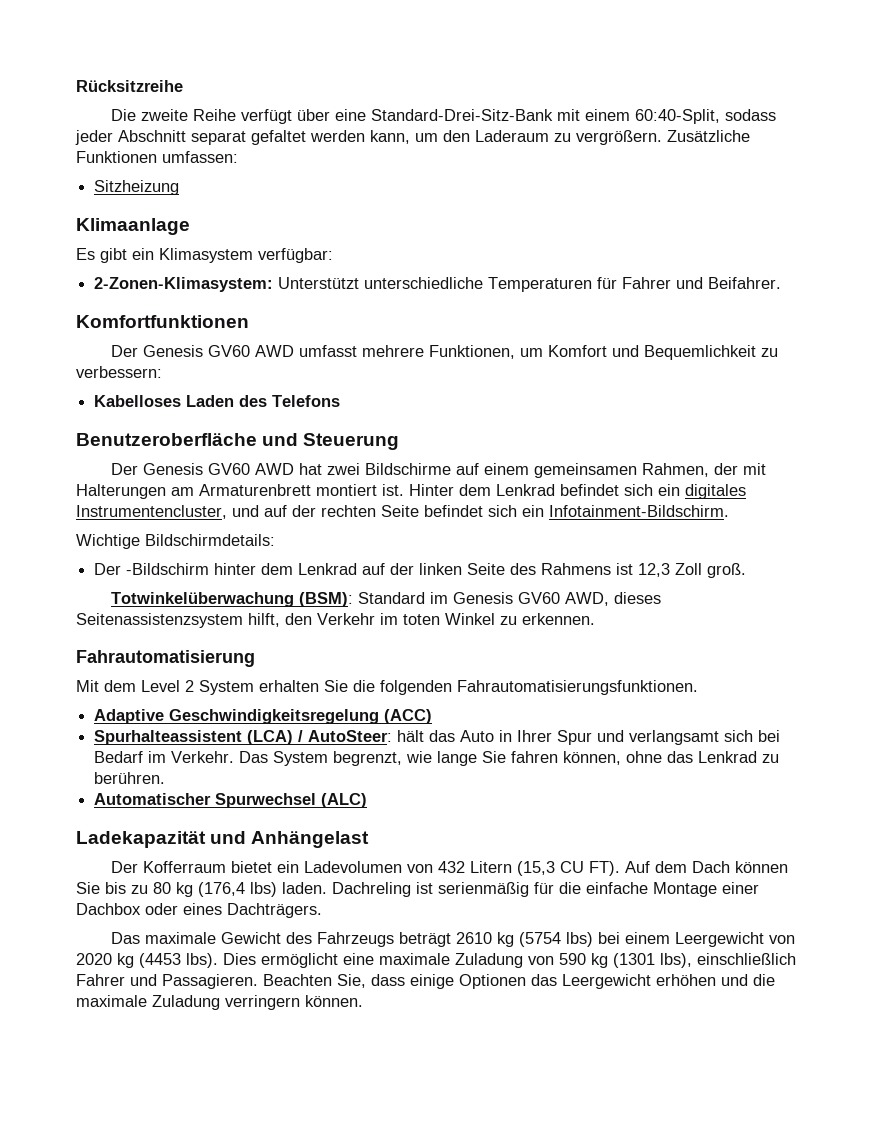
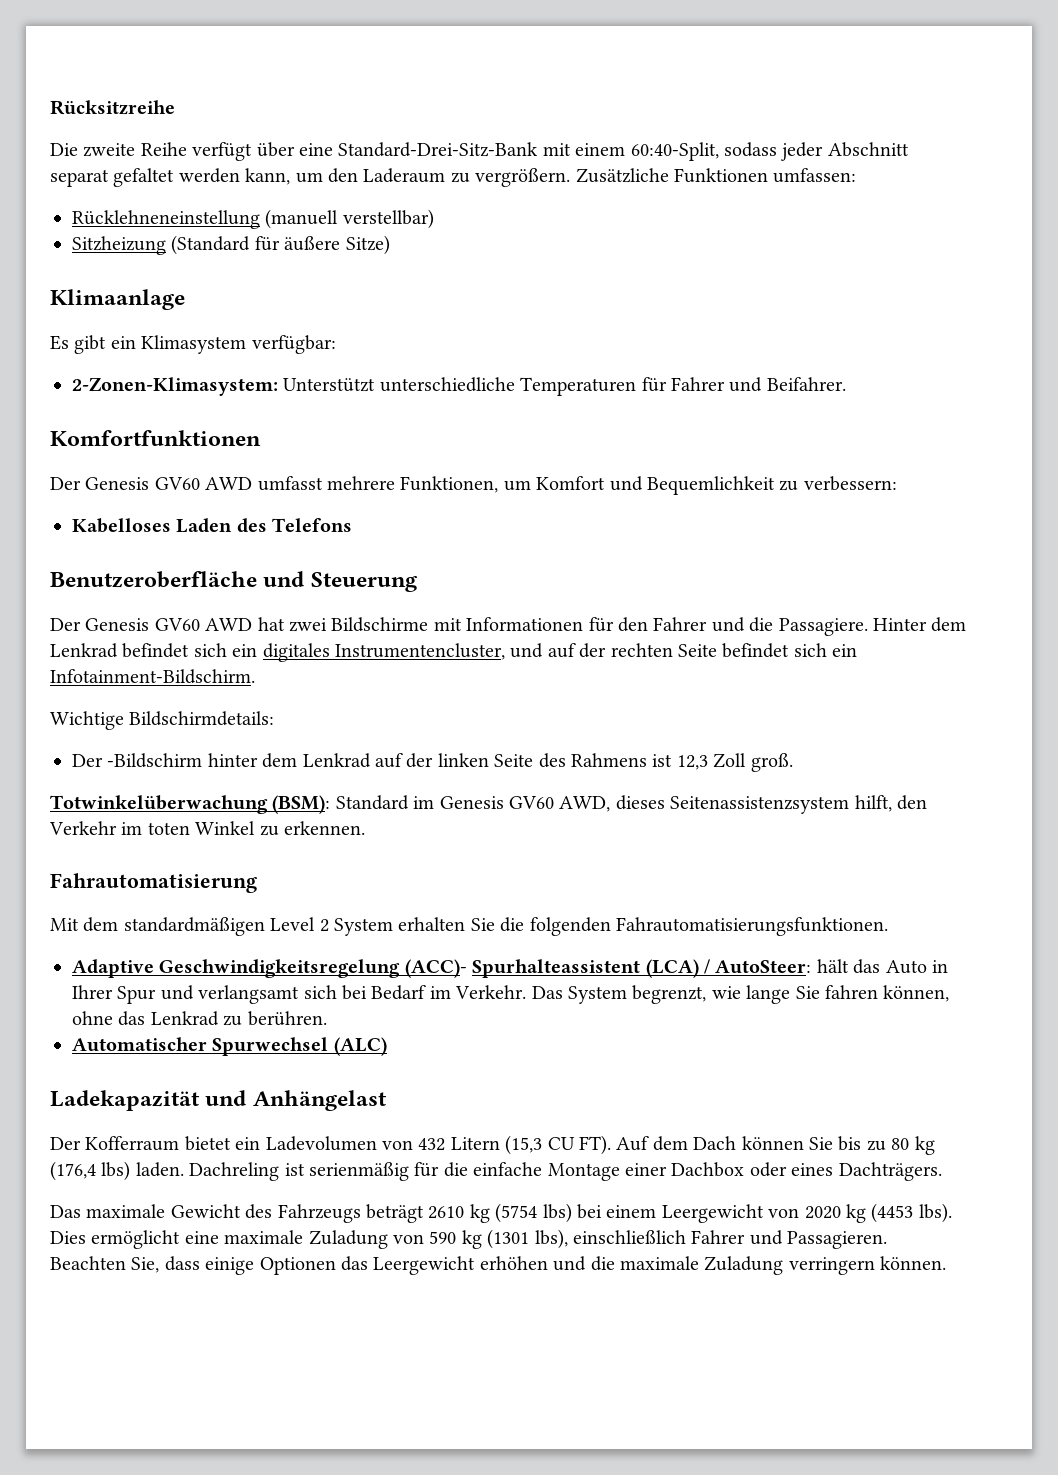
[94,180,180,195] Sitzheizung -> [72,209,434,229] [72,235,390,255] Rücklehneneinstellung (manuell verstellbar) // Sitzheizung (Standard für äußere Sitze)
[456,463,767,478] [76,484,404,499] auf einem gemeinsamen Rahmen, der mit Halterungen am Armaturenbrett montiert ist. -> [433,617,868,636] mit Informationen für den Fahrer und die Passagiere.
(136, 686) none -> [123,917,265,936] standardmäßigen
[384,709,433,724] (ACC) // -> [404,959,467,978] (ACC)-

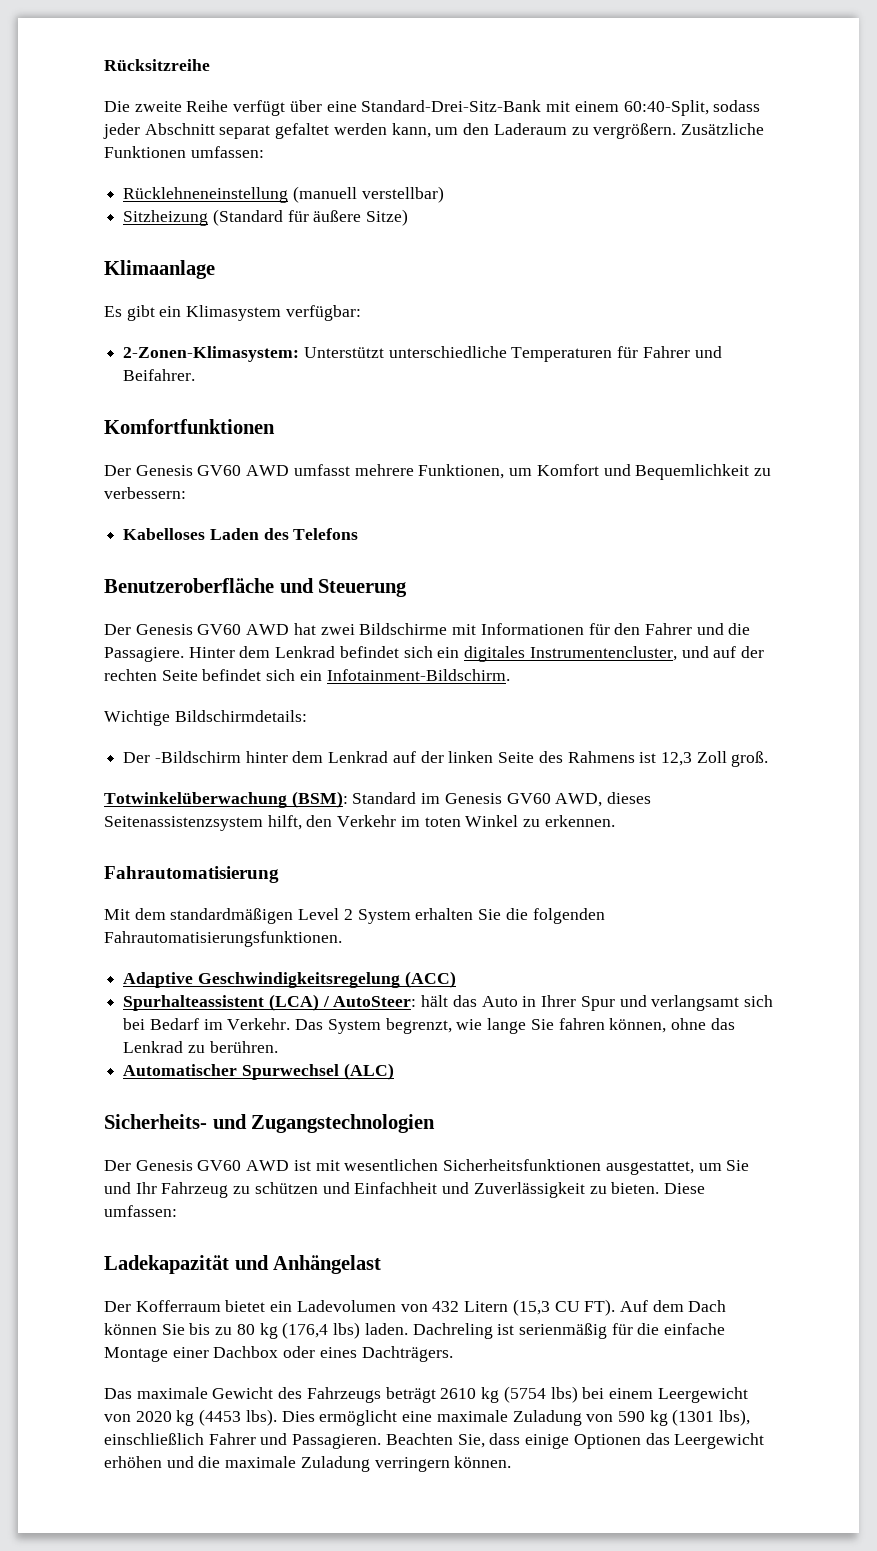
[404,959,467,978] (ACC)- -> [404,971,456,988] (ACC) //
(387, 1046) none -> [104,1114,436,1133] [104,1159,750,1175] [104,1182,705,1198] [104,1205,177,1217] // Sicherheits- und Zugangstechnologien // Der Genesis GV60 AWD ist mit wesentlichen Sicherheitsfunktionen ausgestattet, um Sie und Ihr Fahrzeug zu schützen und Einfachheit und Zuverlässigkeit zu bieten. Diese umfassen:

